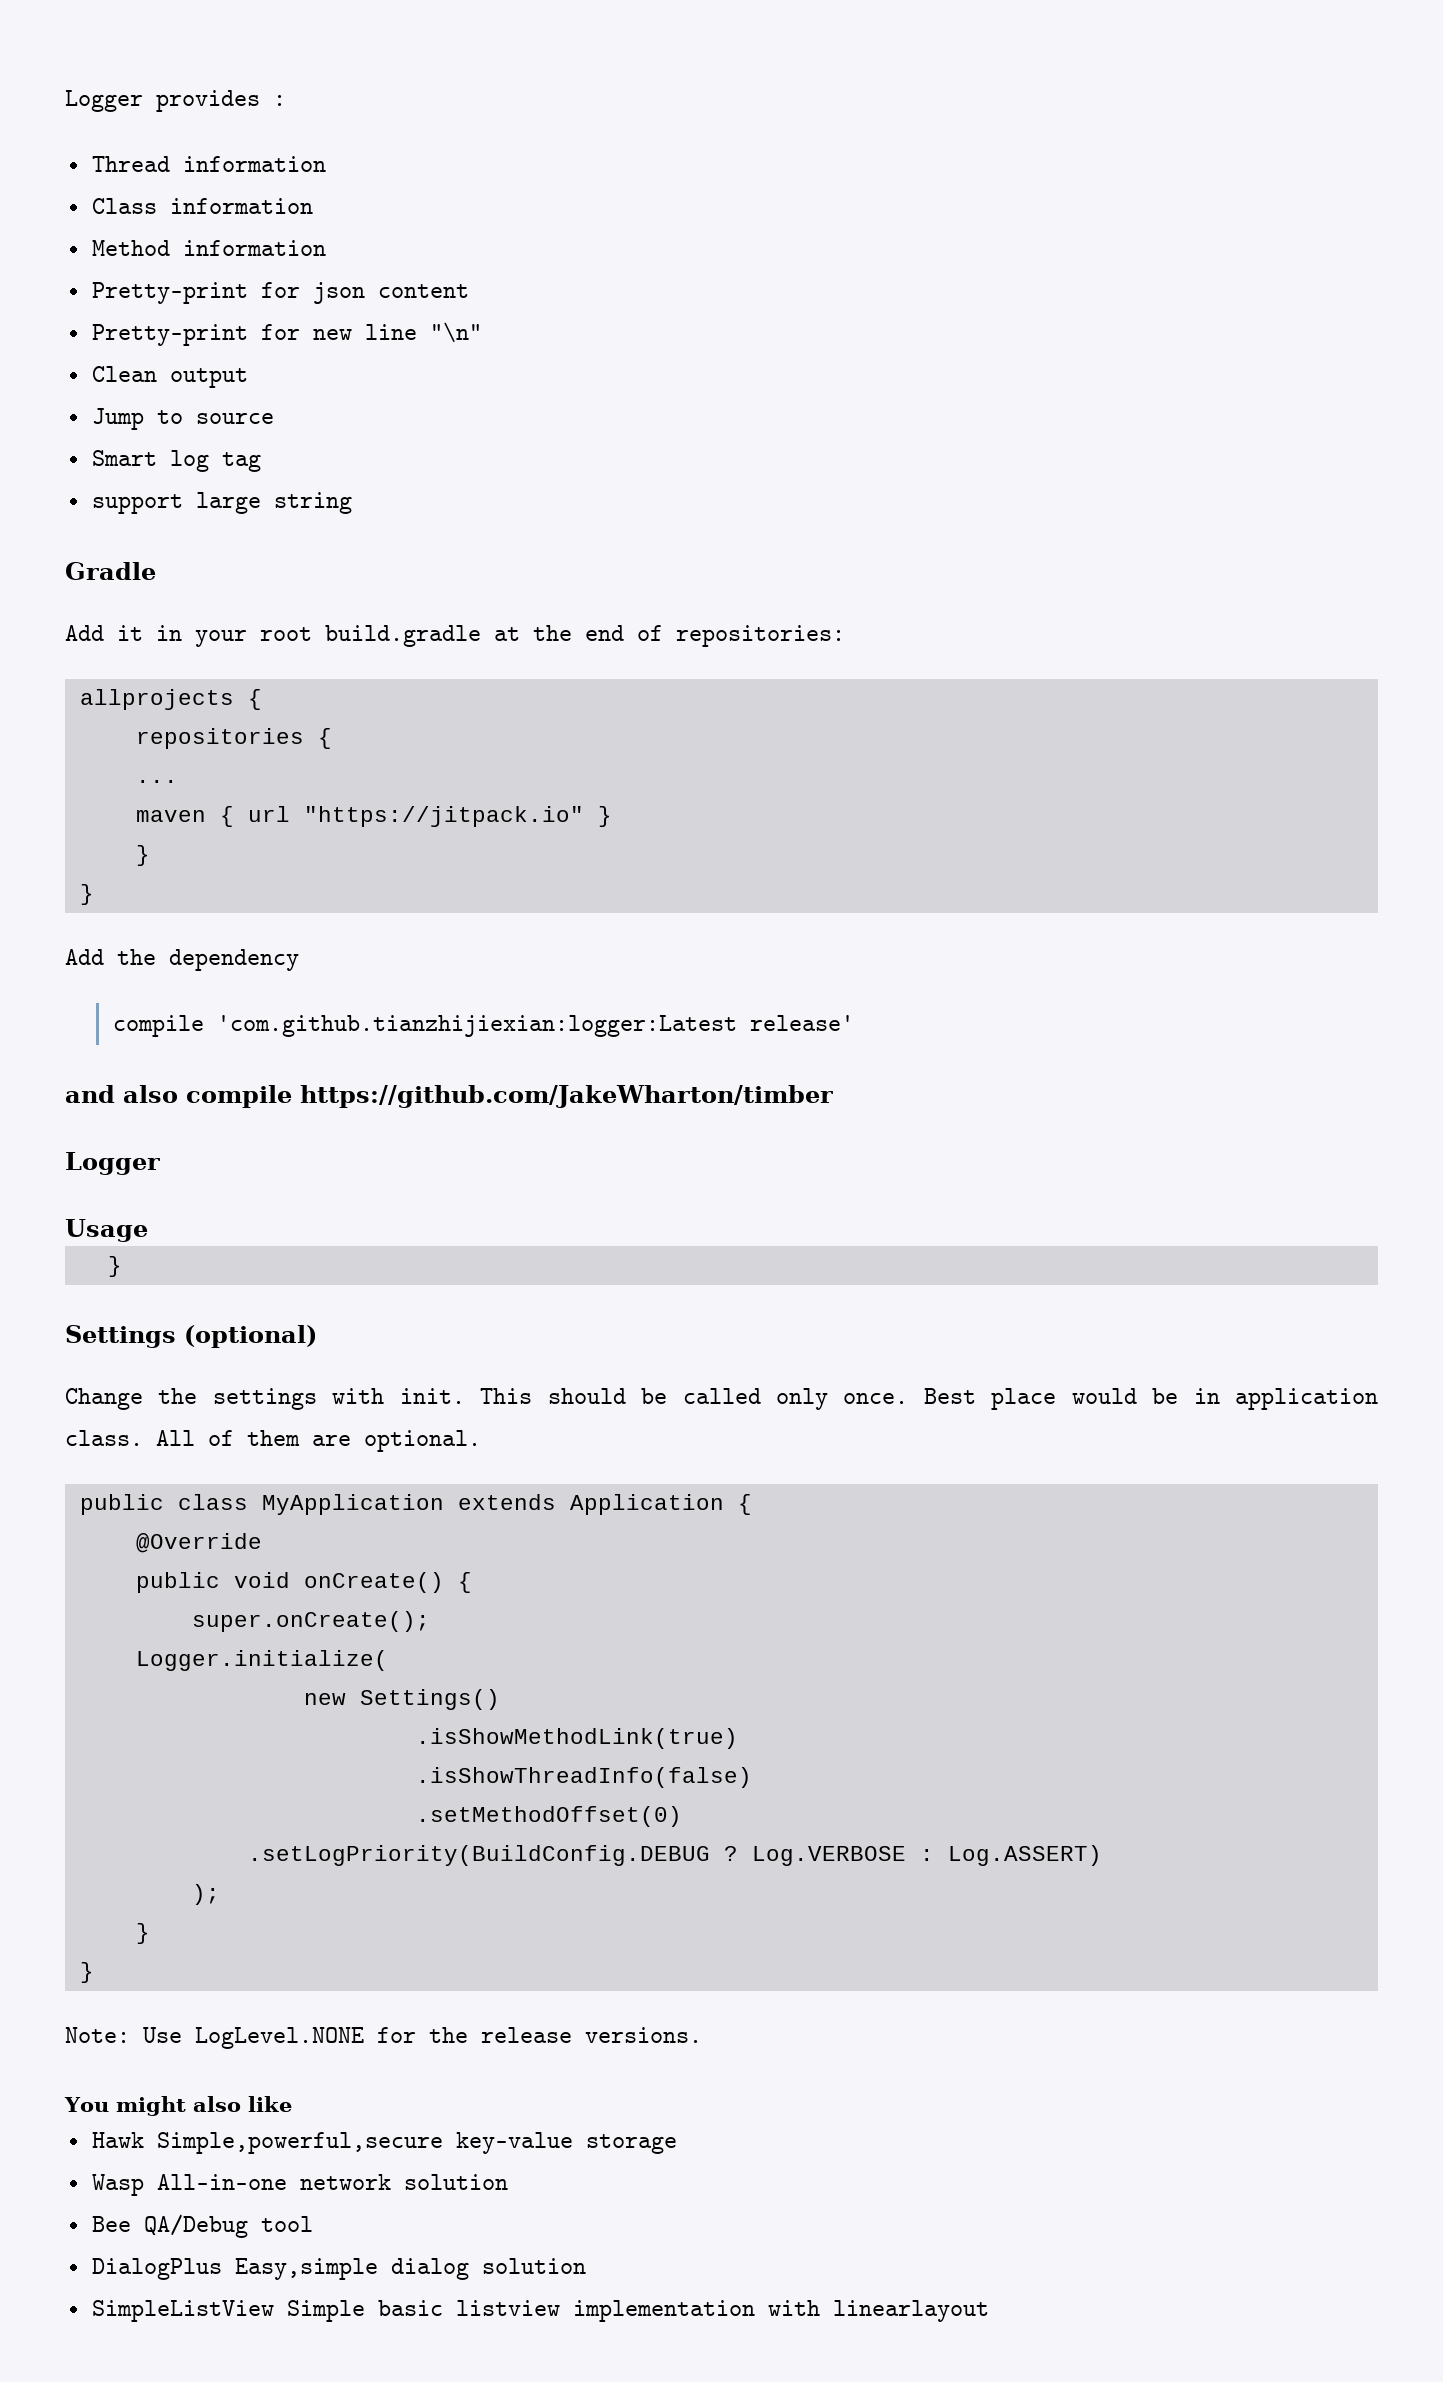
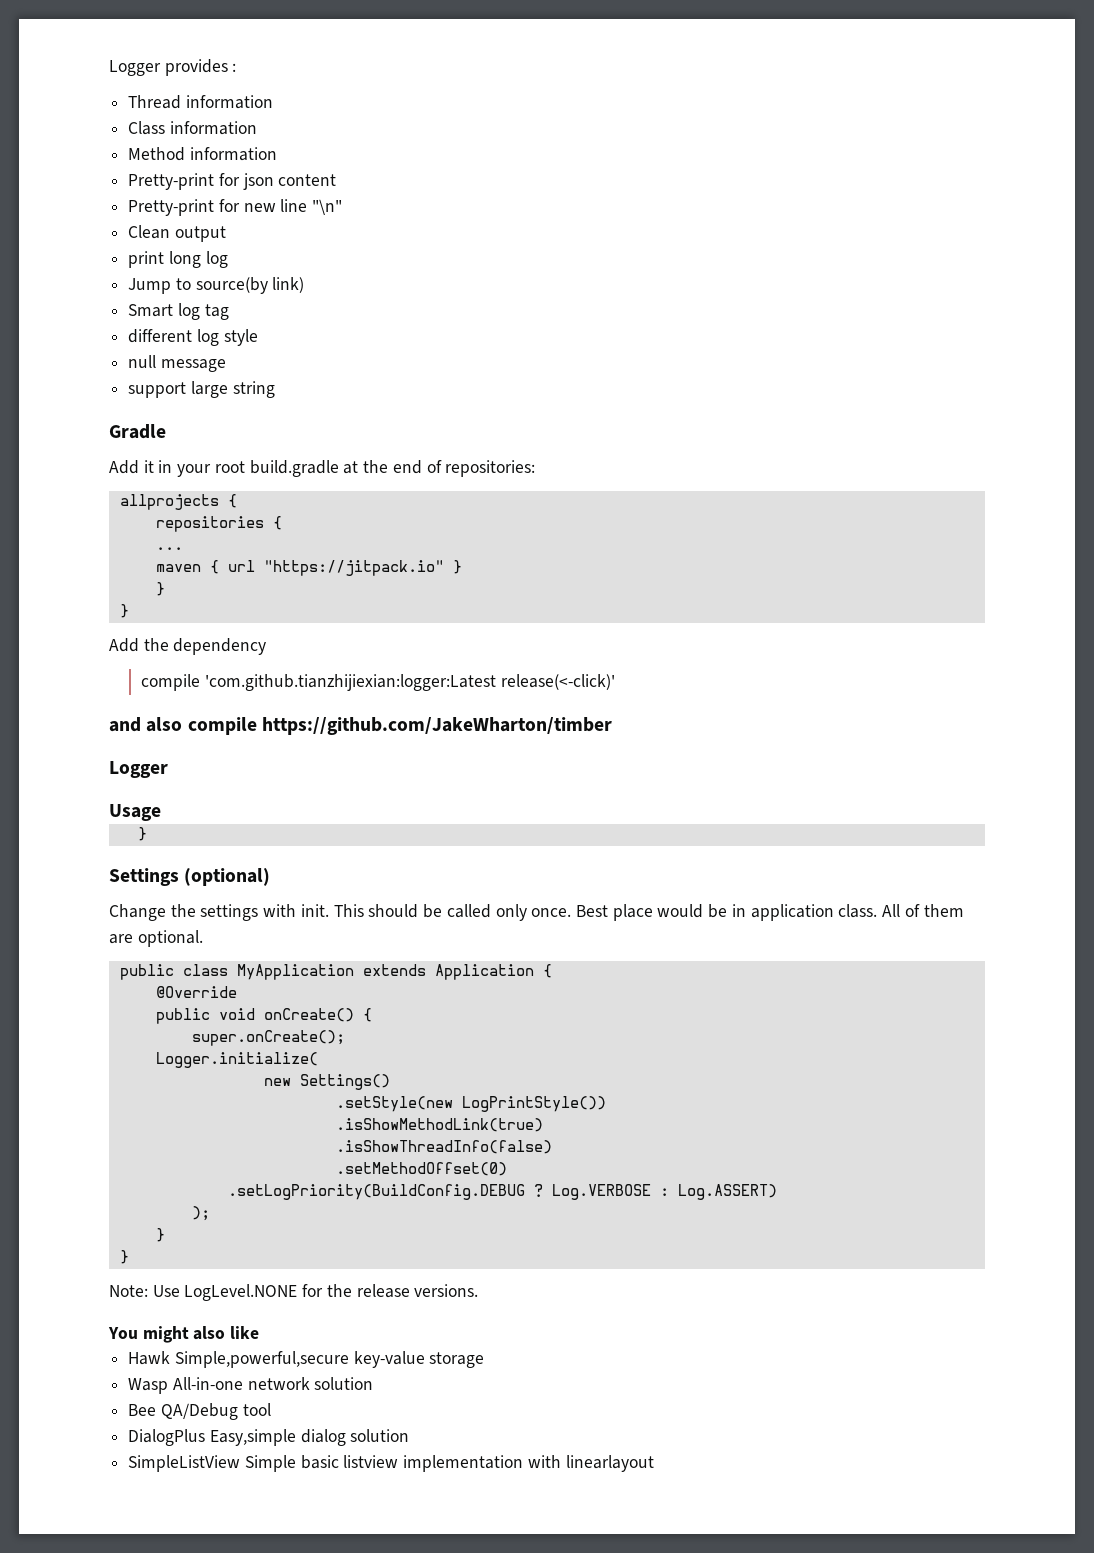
(248, 378) none -> [128,251,228,268] // print long log
[195,413,274,424] source -> [195,277,305,294] source(by link)
(261, 462) none -> [128,329,258,346] [128,355,226,372] // different log style // null message
[749,1015,854,1031] release' -> [500,674,615,690] release(<-click)'
(500, 1699) none -> [335,1096,606,1112] // .setStyle(new LogPrintStyle())

